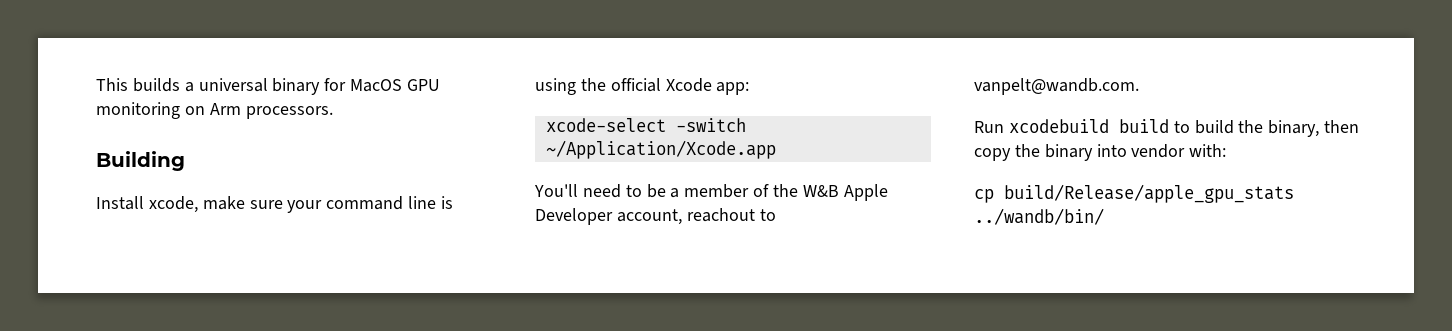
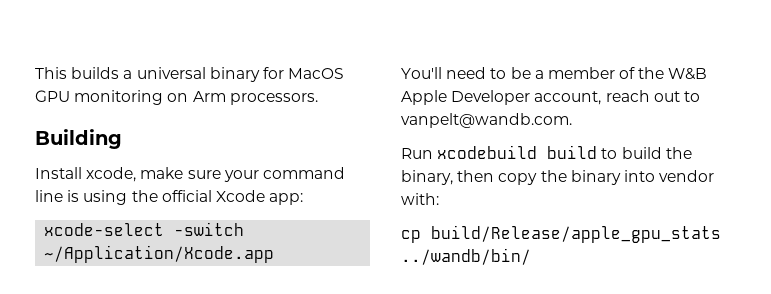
[686,208,755,222] reachout -> [605,90,680,102] reach out

